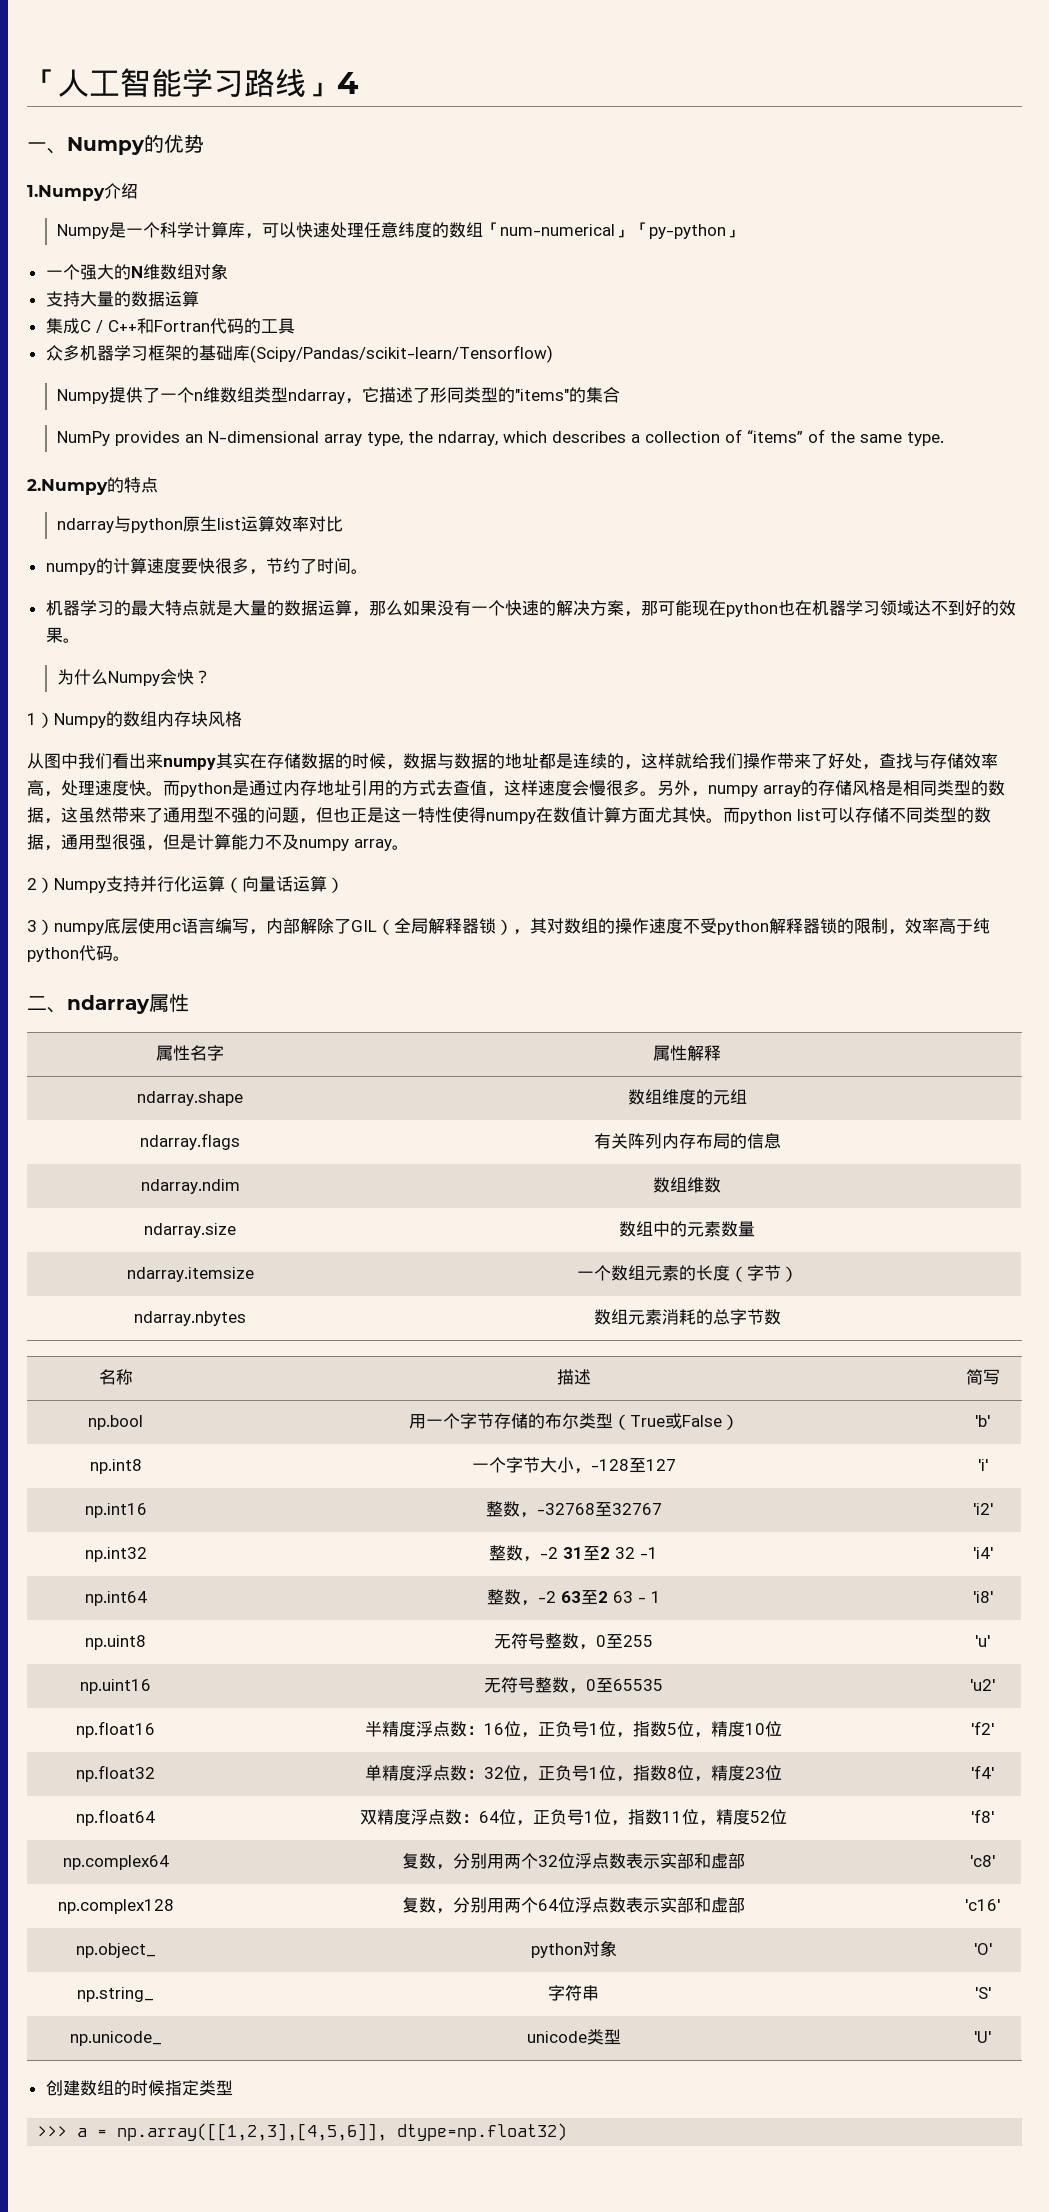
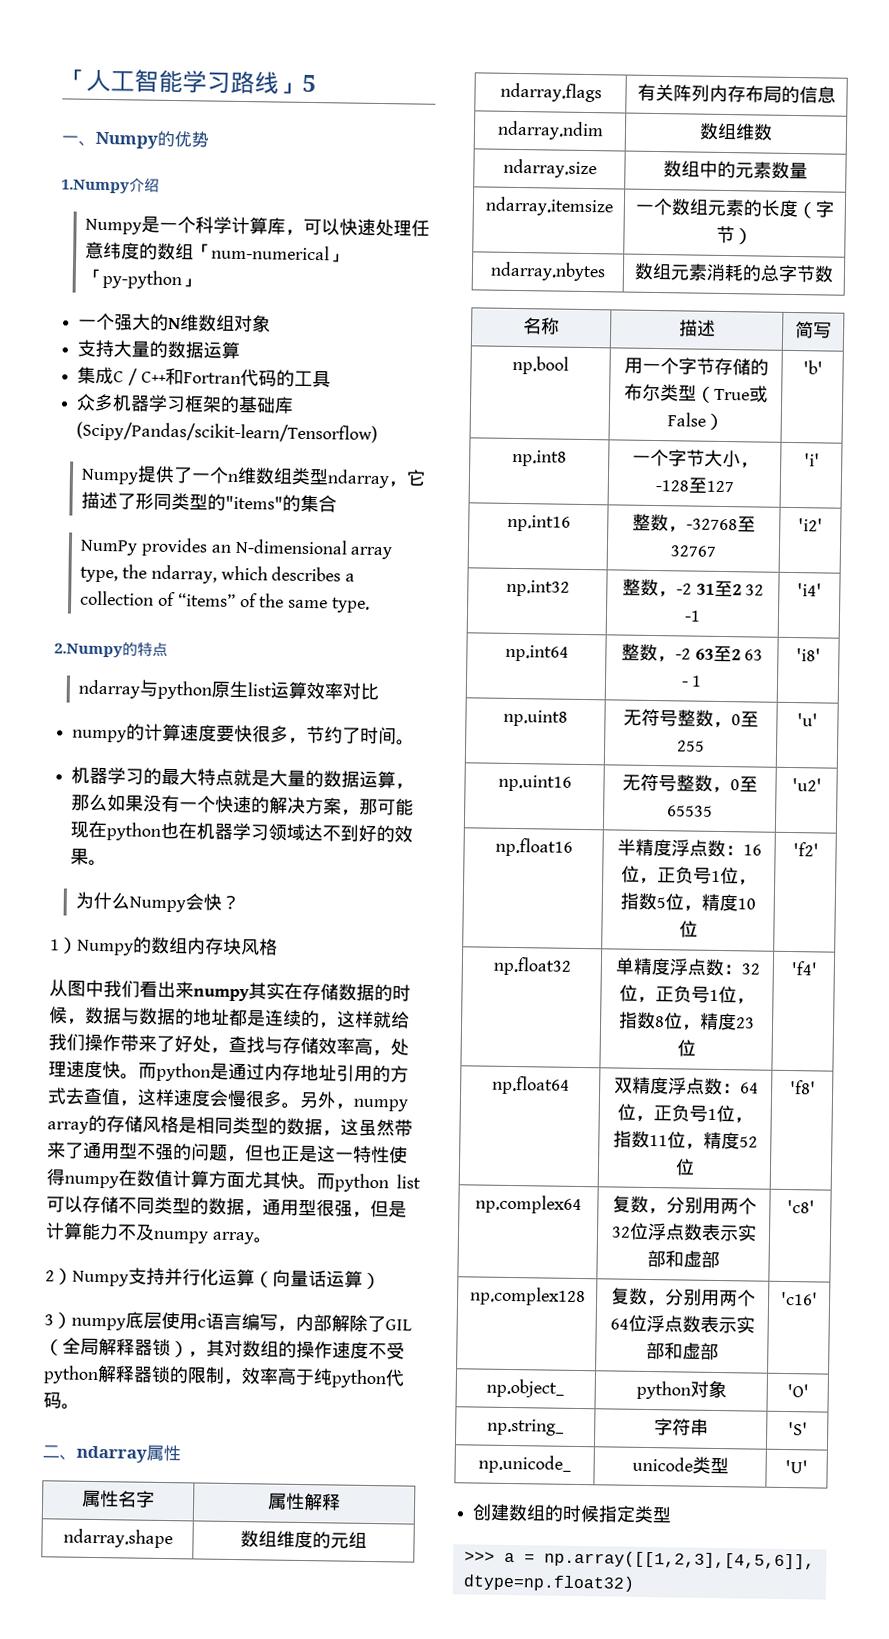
[337,72,359,94] 4 -> [302,74,316,93] 5

